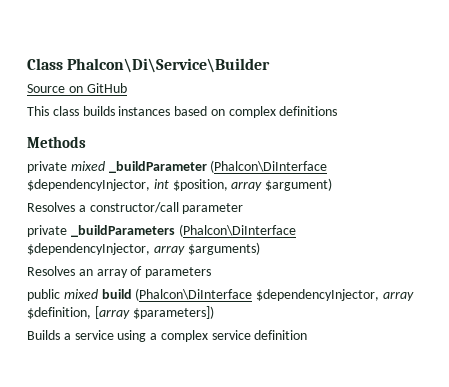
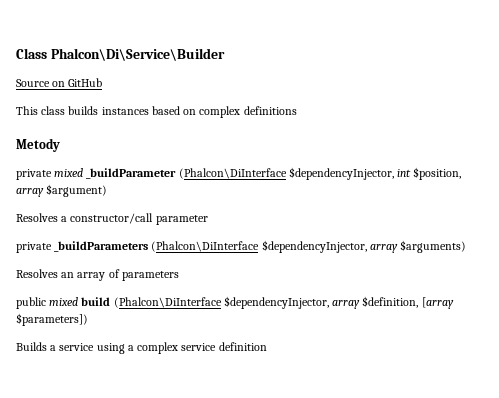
[27,136,86,148] Methods -> [16,138,60,152] Metody

